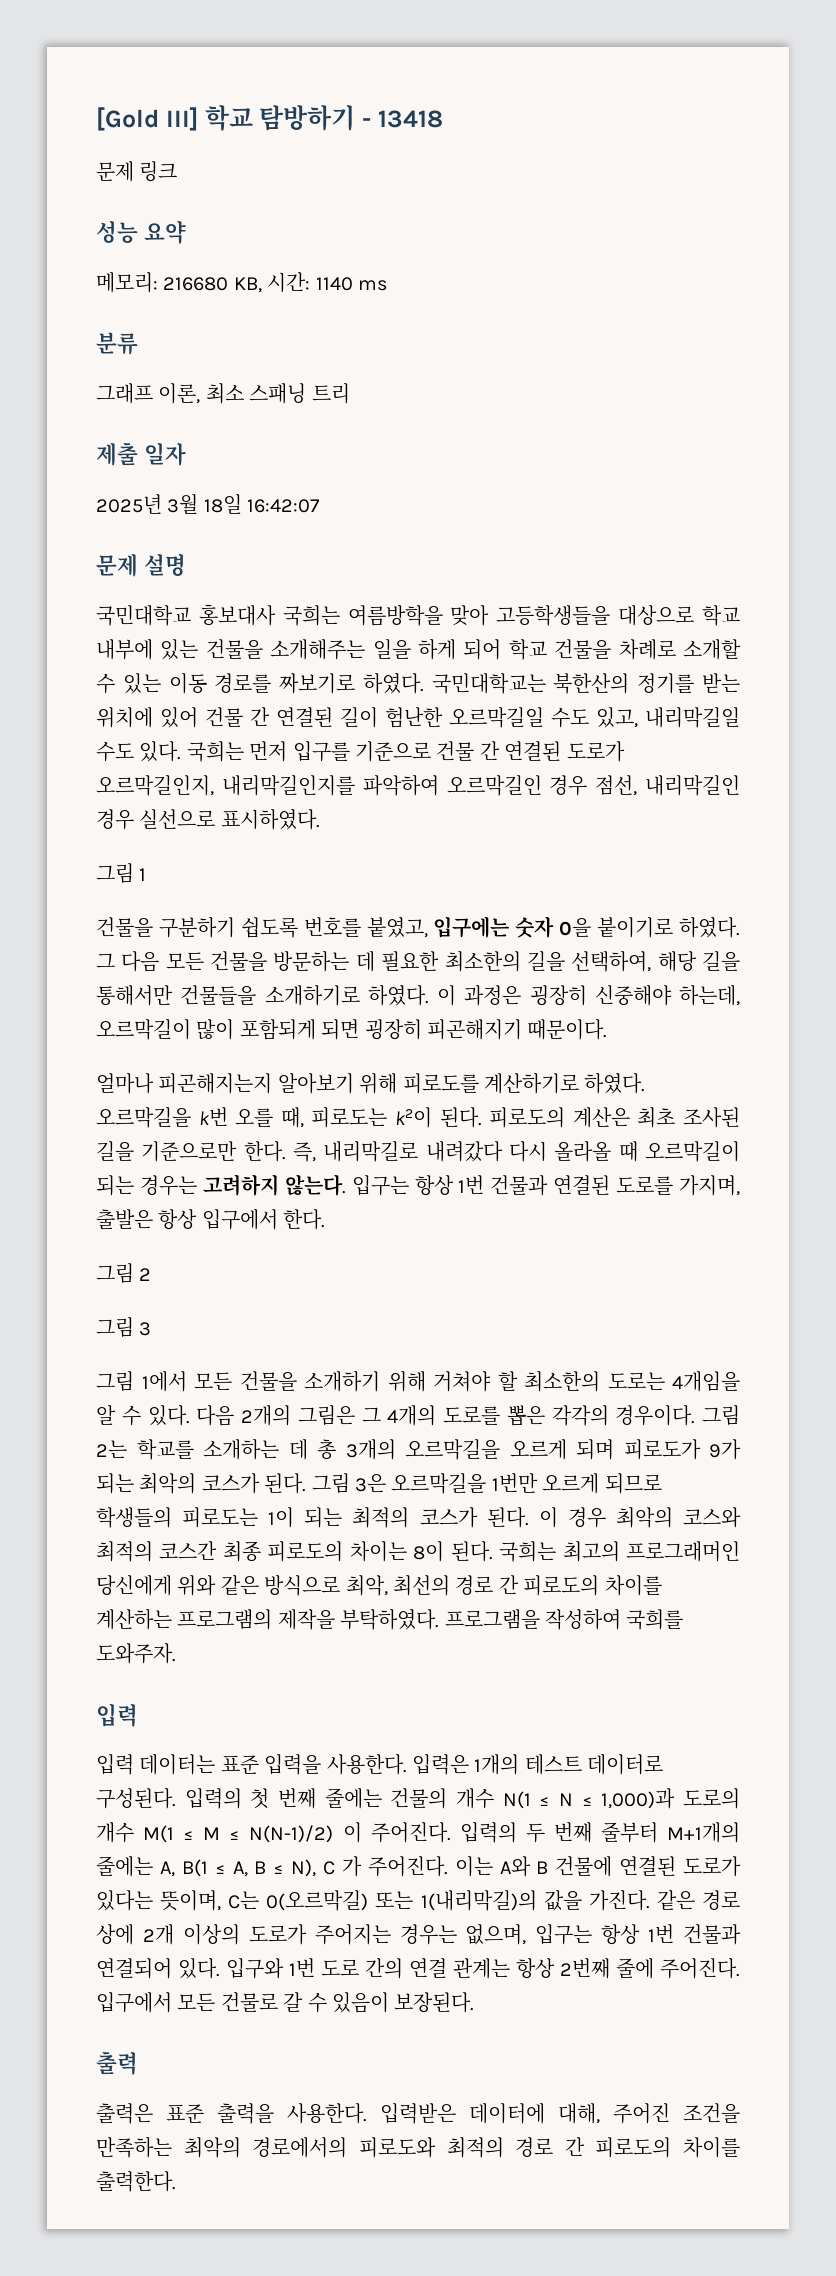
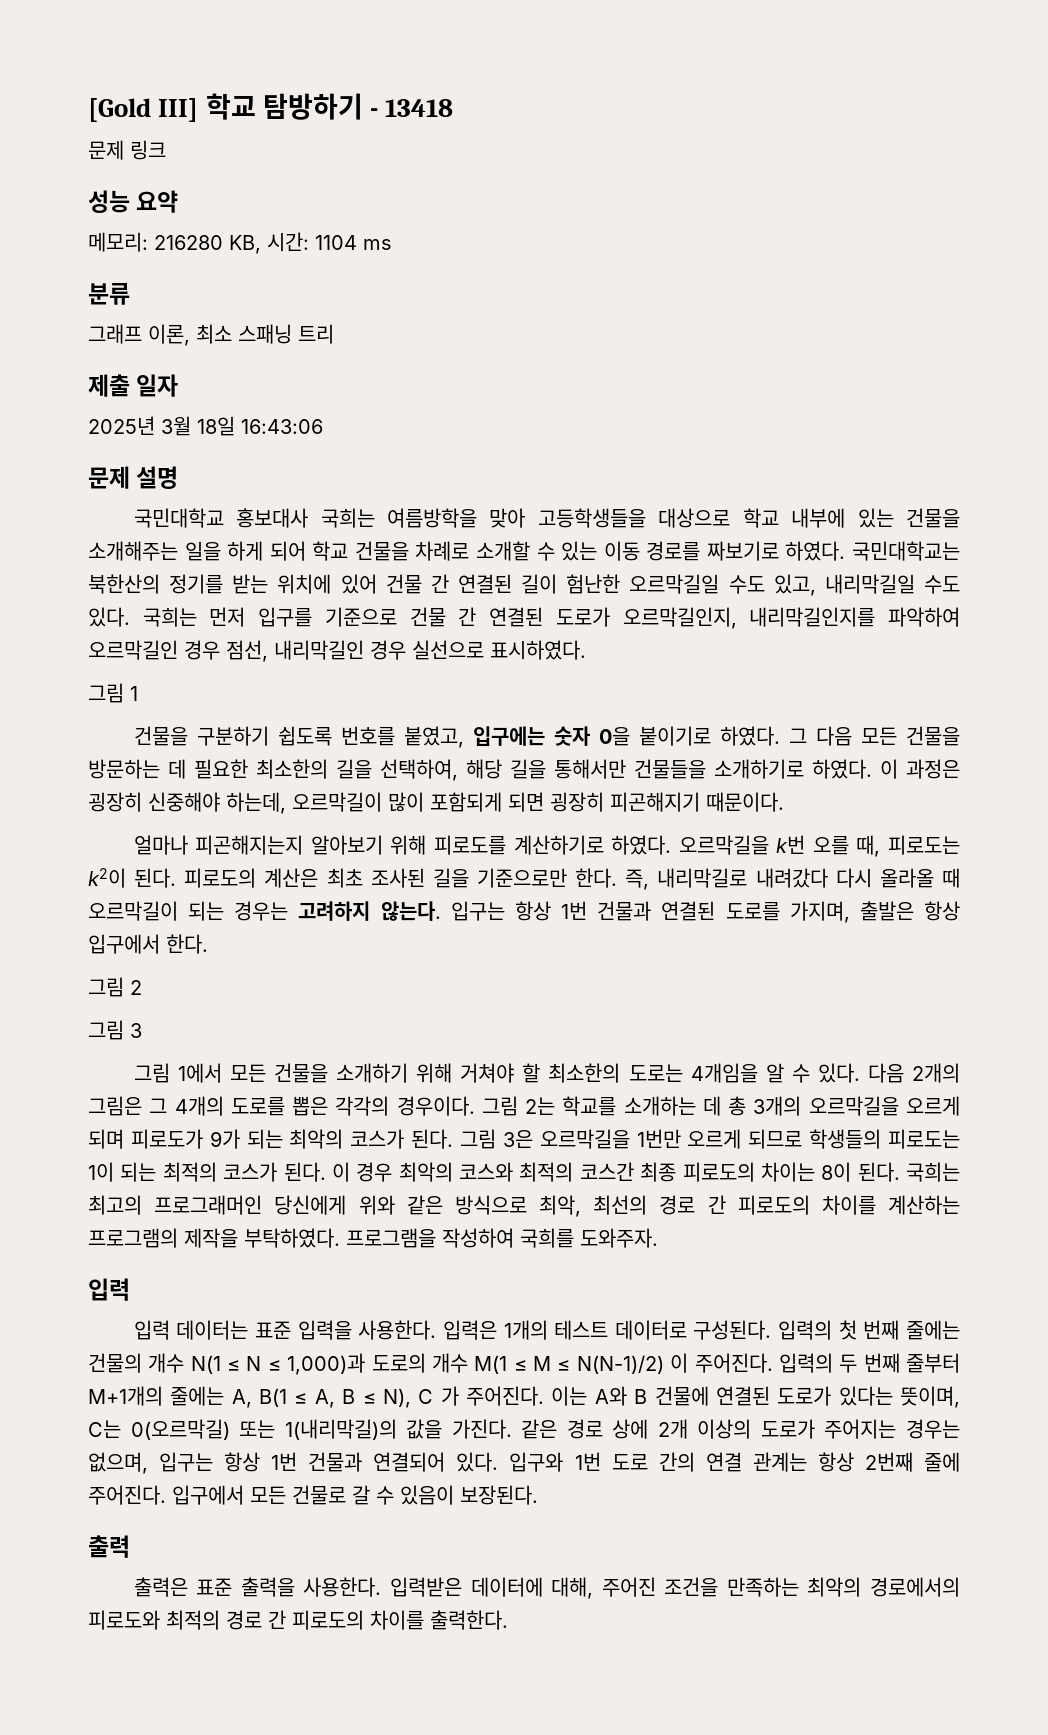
[163,277,229,291] 216680 -> [154,235,223,250] 216280
[315,277,353,291] 1140 -> [315,235,357,250] 1104
[247,499,321,513] 16:42:07 -> [241,419,323,434] 16:43:06

